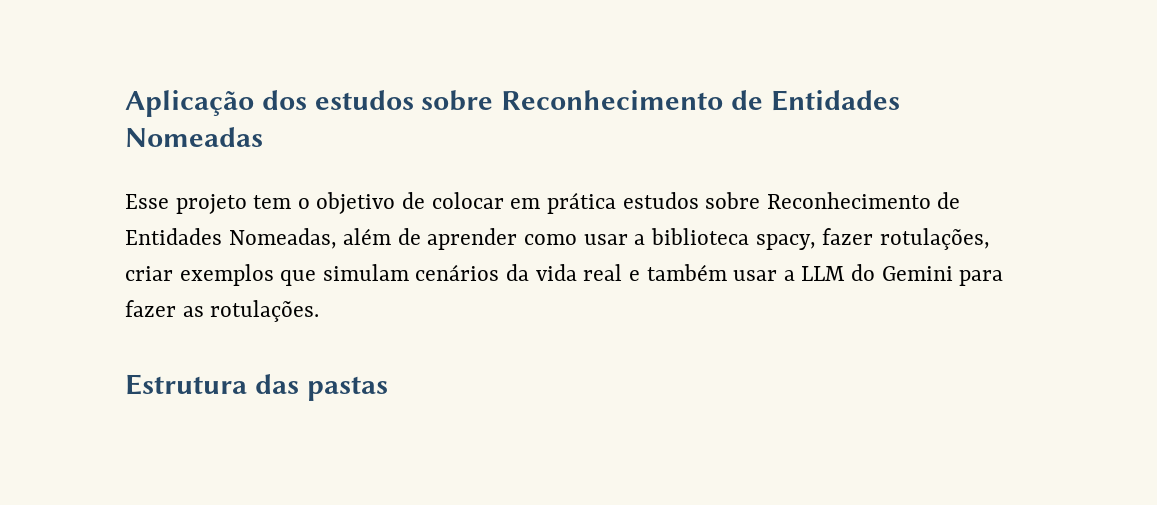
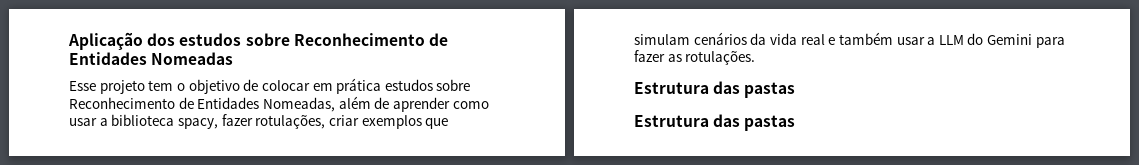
(388, 388) none -> [634,114,796,131] // Estrutura das pastas

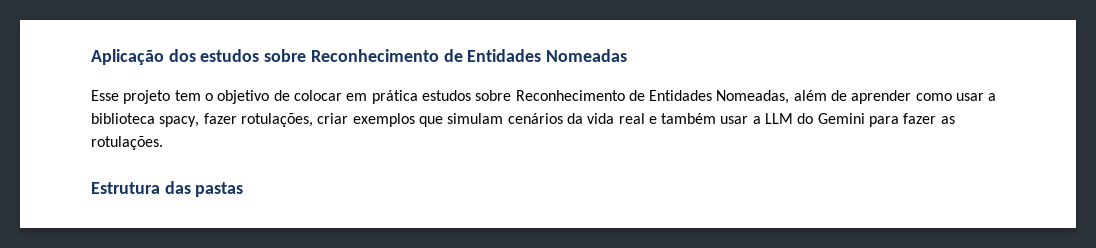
[634,114,796,131] // Estrutura das pastas -> (244, 189) none

